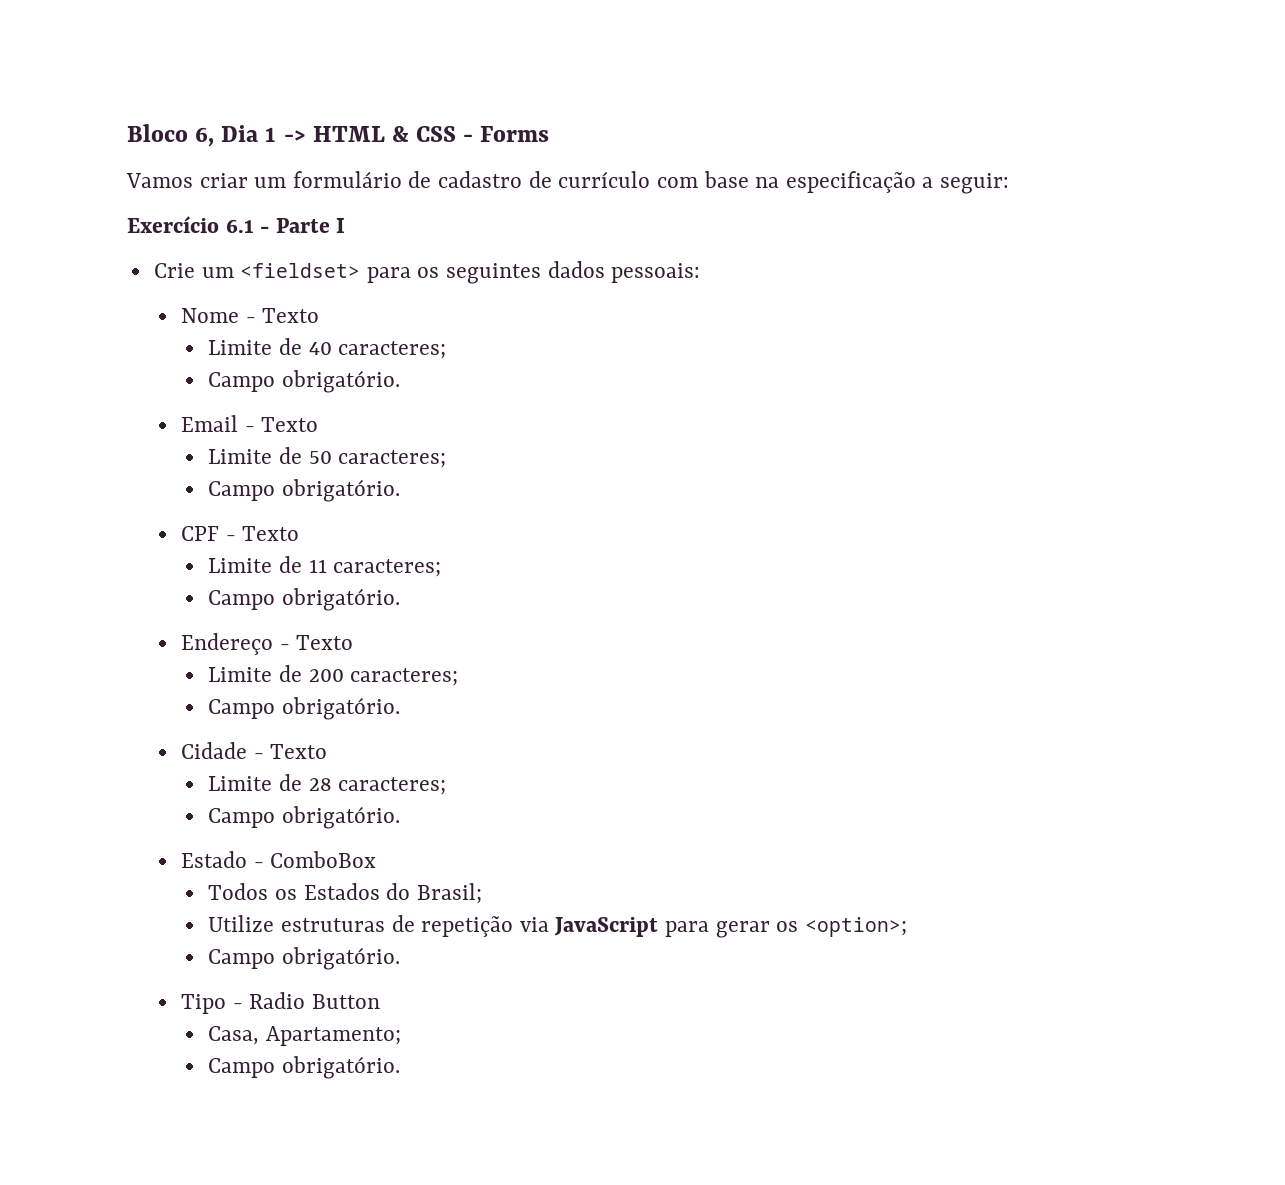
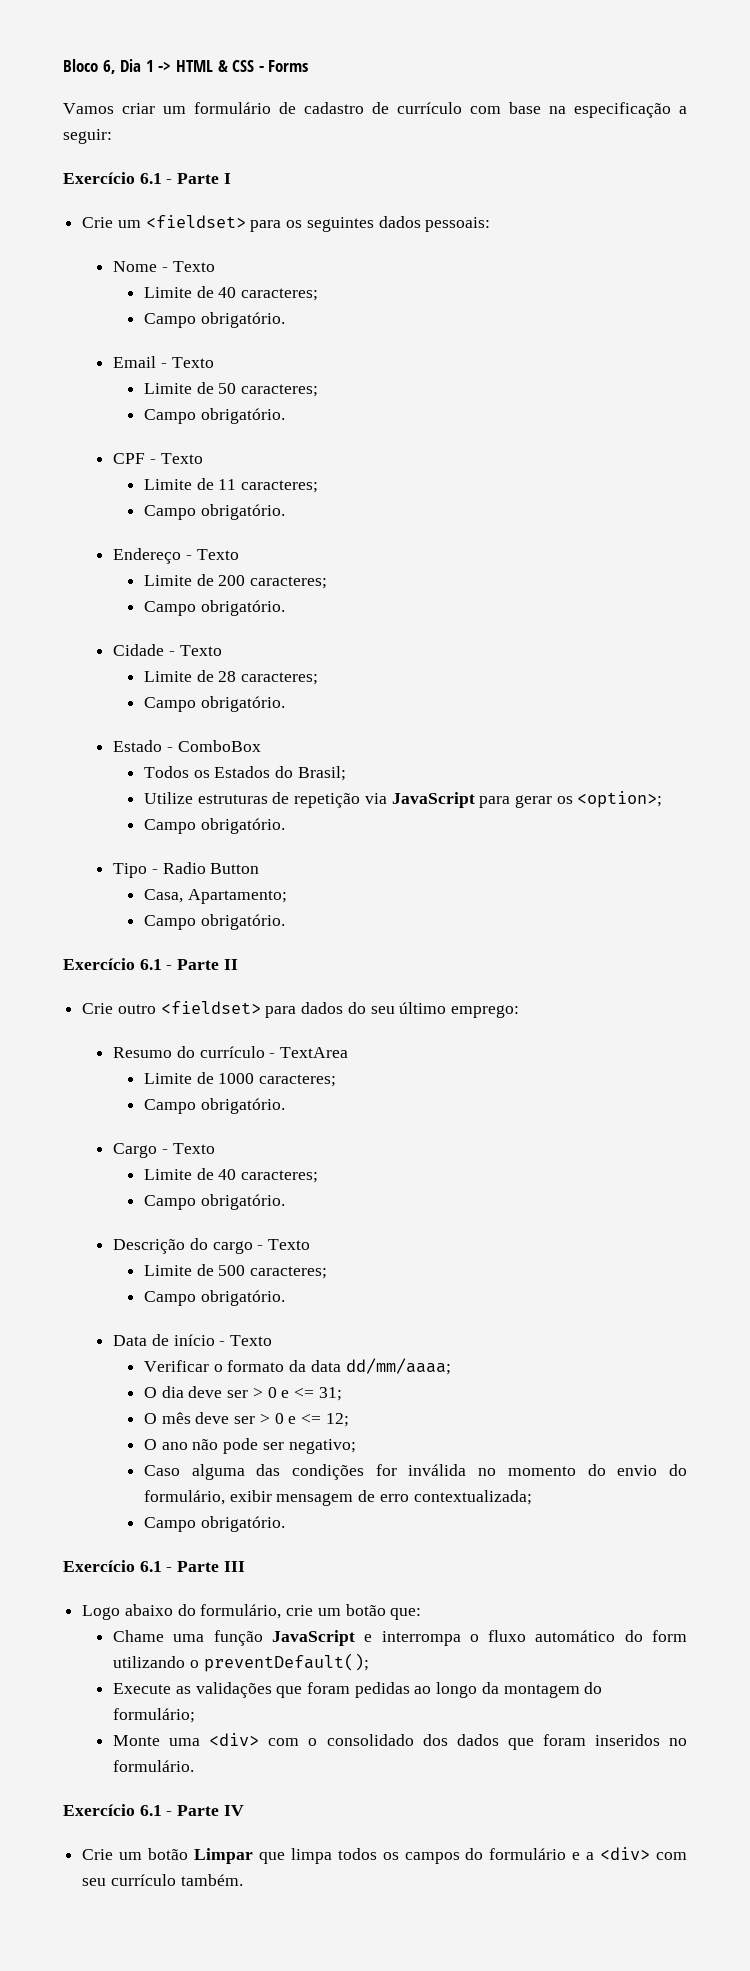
(401, 1067) none -> [63,958,238,970] [82,1001,520,1018] [113,1046,348,1058] [143,1072,337,1087] [143,1098,285,1114] [113,1143,215,1158] [143,1168,319,1183] [143,1194,285,1210] [113,1238,310,1254] [143,1264,328,1279] [143,1290,285,1306] [113,1334,272,1346] [143,1358,451,1375] [143,1386,342,1401] [143,1412,349,1427] [143,1438,356,1454] [143,1464,687,1480] [143,1490,532,1506] [143,1516,285,1532] [63,1560,245,1572] [82,1604,422,1620] [113,1630,687,1646] [113,1653,369,1672] [113,1682,603,1698] [113,1708,196,1723] [113,1733,687,1750] [113,1760,195,1772] [63,1804,244,1816] [82,1847,688,1864] [82,1874,243,1886] // Exercício 6.1 - Parte II // Crie outro <fieldset> para dados do seu último emprego: // Resumo do currículo - TextArea // Limite de 1000 caracteres; // Campo obrigatório. // Cargo - Texto // Limite de 40 caracteres; // Campo obrigatório. // Descrição do cargo - Texto // Limite de 500 caracteres; // Campo obrigatório. // Data de início - Texto // Verificar o formato da data dd/mm/aaaa; // O dia deve ser > 0 e <= 31; // O mês deve ser > 0 e <= 12; // O ano não pode ser negativo; // Caso alguma das condições for inválida no momento do envio do formulário, exibir mensagem de erro contextualizada; // Campo obrigatório. // Exercício 6.1 - Parte III // Logo abaixo do formulário, crie um botão que: // Chame uma função JavaScript e interrompa o fluxo automático do form utilizando o preventDefault(); // Execute as validações que foram pedidas ao longo da montagem do formulário; // Monte uma <div> com o consolidado dos dados que foram inseridos no formulário. // Exercício 6.1 - Parte IV // Crie um botão Limpar que limpa todos os campos do formulário e a <div> com seu currículo também.

